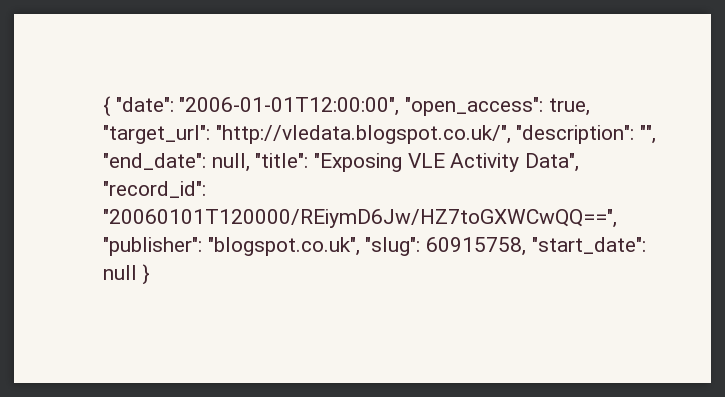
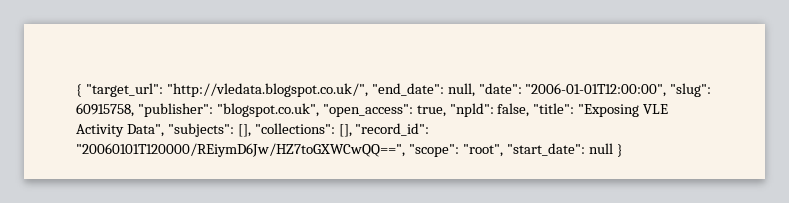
[115,97,590,116] [103,125,657,144] [103,153,250,172] "date": "2006-01-01T12:00:00", "open_access": true, "target_url": "http://vledata.blogspot.co.uk/", "description": "", "end_date": null, -> [85,83,712,97] [76,103,530,117] "target_url": "http://vledata.blogspot.co.uk/", "end_date": null, "date": "2006-01-01T12:00:00", "slug": 60915758, "publisher": "blogspot.co.uk", "open_access": true, "npld": false,
[103,181,206,198] [103,209,617,228] [103,237,527,256] "record_id": "20060101T120000/REiymD6Jw/HZ7toGXWCwQQ==", "publisher": "blogspot.co.uk", "slug": 60915758, -> [167,123,430,137] [76,143,503,157] "subjects": [], "collections": [], "record_id": "20060101T120000/REiymD6Jw/HZ7toGXWCwQQ==", "scope": "root",

